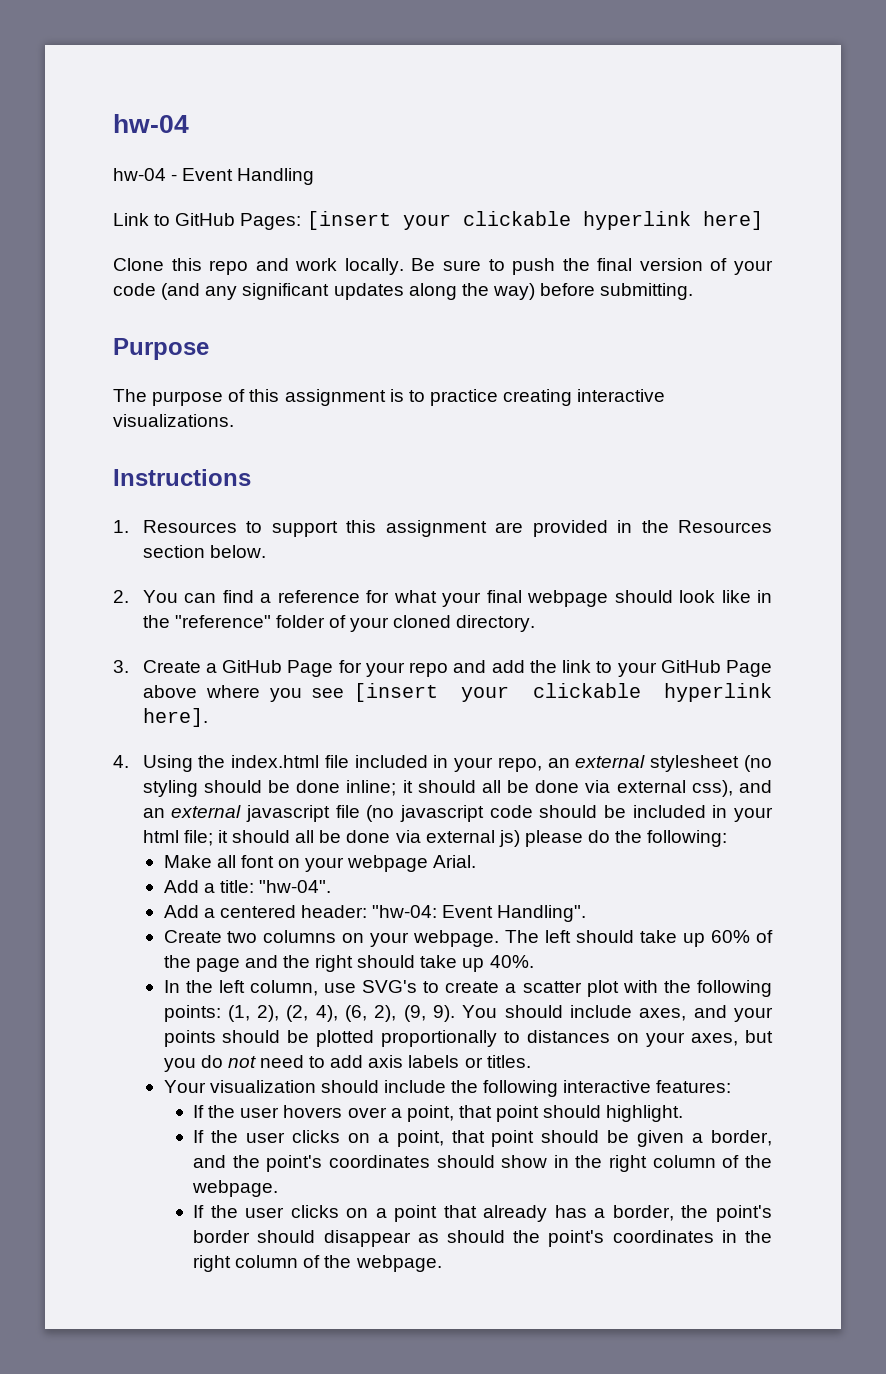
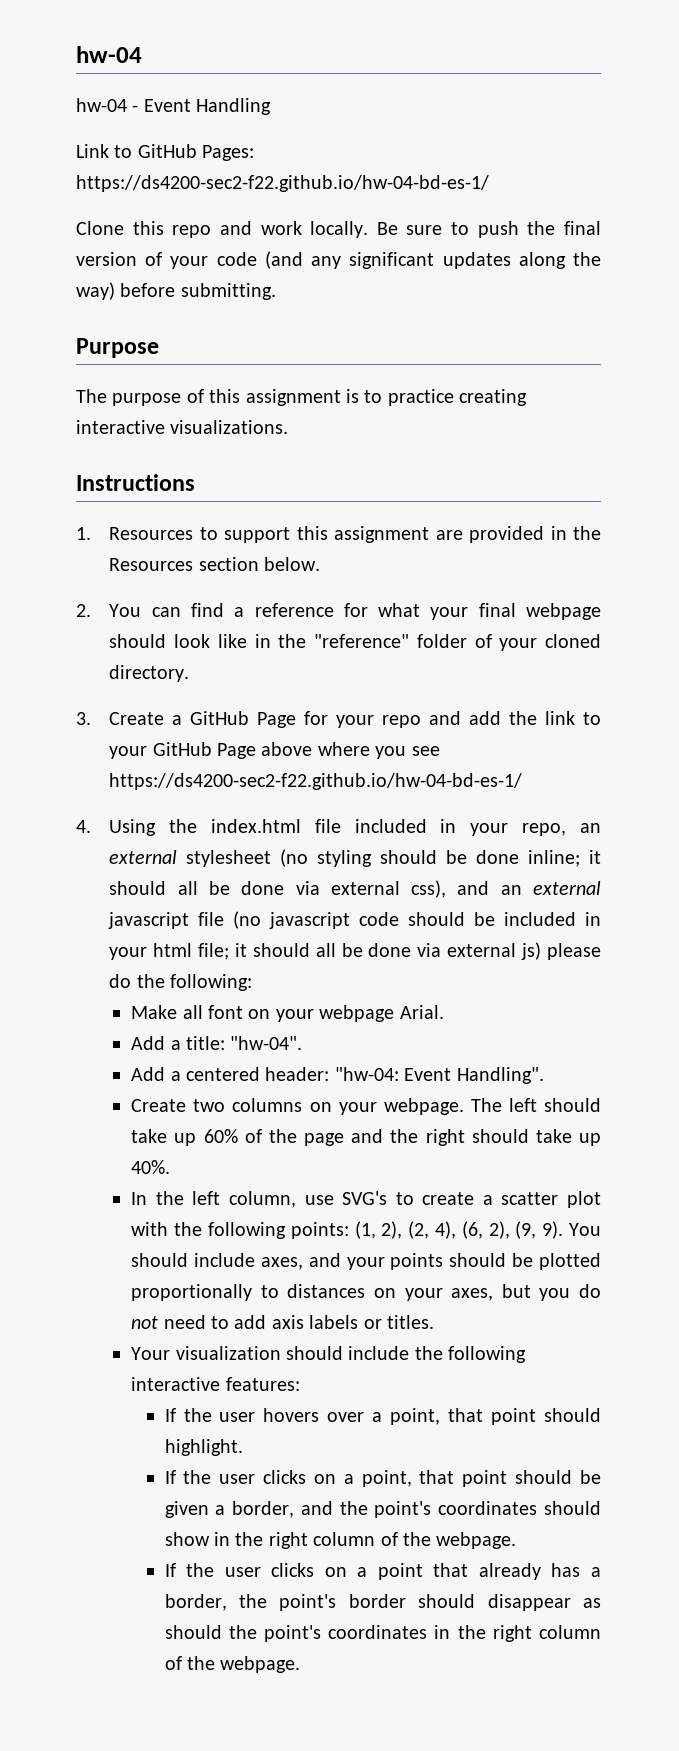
[306,211,763,230] [insert your clickable hyperlink here] -> [76,175,489,192] https://ds4200-sec2-f22.github.io/hw-04-bd-es-1/
[353,683,772,702] [142,708,208,727] [insert your clickable hyperlink here]. -> [109,773,523,790] https://ds4200-sec2-f22.github.io/hw-04-bd-es-1/

